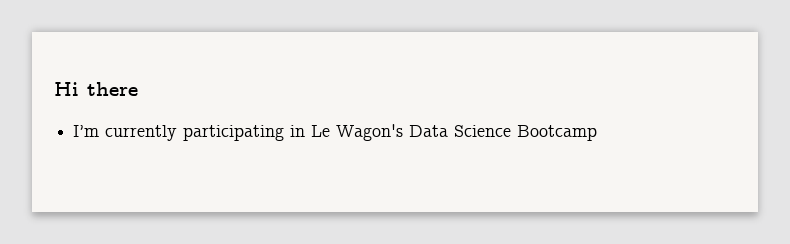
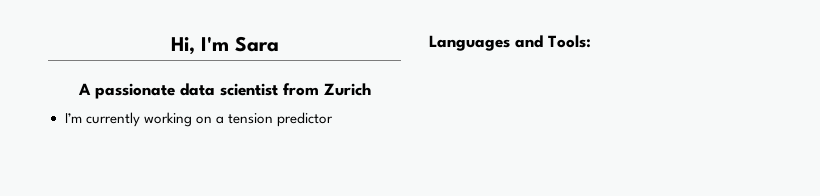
[54,82,138,96] [73,124,598,141] Hi there // I’m currently participating in Le Wagon's Data Science Bootcamp -> [170,36,279,55] [77,83,371,99] [64,112,333,127] [429,35,591,51] Hi, I'm Sara // A passionate data scientist from Zurich // I’m currently working on a tension predictor // Languages and Tools:

